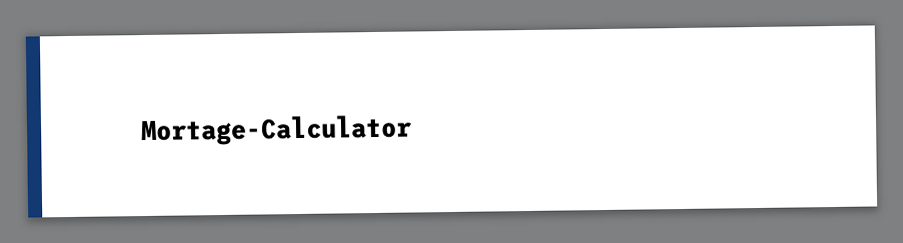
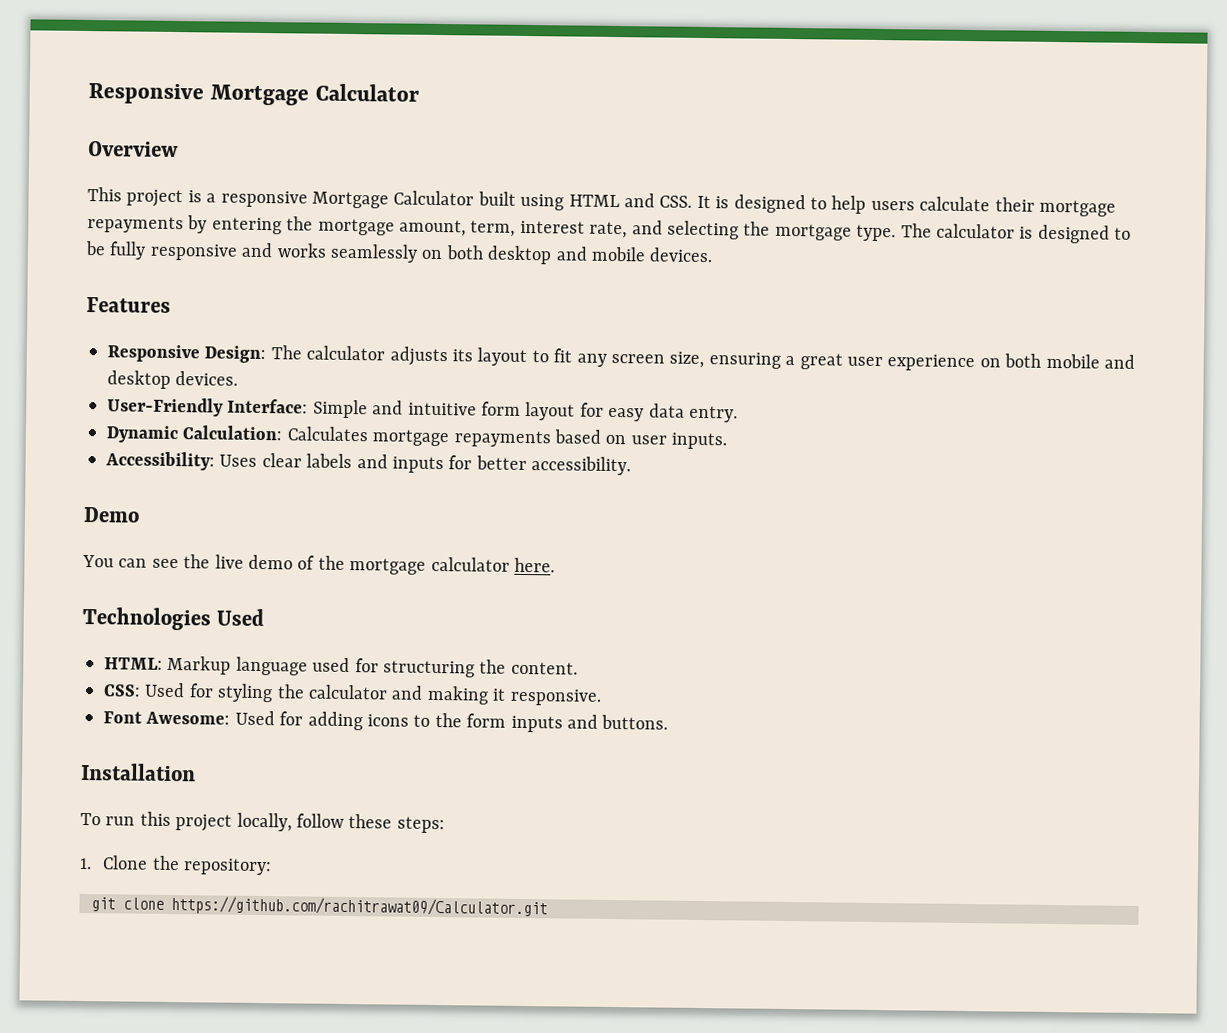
[140,114,413,147] Mortage-Calculator -> [88,83,419,106] [88,141,179,158] [87,187,1116,217] [87,215,1132,244] [85,240,714,265] [86,297,171,313] [107,344,1135,372] [107,370,239,389] [107,397,738,423] [106,425,728,450] [105,451,632,476] [83,506,140,523] [82,554,555,575] [82,606,265,631] [104,655,578,678] [103,682,602,706] [103,710,669,733] [80,762,196,782] [80,811,445,834] [79,855,273,876] [91,896,548,918] Responsive Mortgage Calculator // Overview // This project is a responsive Mortgage Calculator built using HTML and CSS. It is designed to help users calculate their mortgage repayments by entering the mortgage amount, term, interest rate, and selecting the mortgage type. The calculator is designed to be fully responsive and works seamlessly on both desktop and mobile devices. // Features // Responsive Design: The calculator adjusts its layout to fit any screen size, ensuring a great user experience on both mobile and desktop devices. // User-Friendly Interface: Simple and intuitive form layout for easy data entry. // Dynamic Calculation: Calculates mortgage repayments based on user inputs. // Accessibility: Uses clear labels and inputs for better accessibility. // Demo // You can see the live demo of the mortgage calculator here. // Technologies Used // HTML: Markup language used for structuring the content. // CSS: Used for styling the calculator and making it responsive. // Font Awesome: Used for adding icons to the form inputs and buttons. // Installation // To run this project locally, follow these steps: // 1. Clone the repository: // git clone https://github.com/rachitrawat09/Calculator.git

